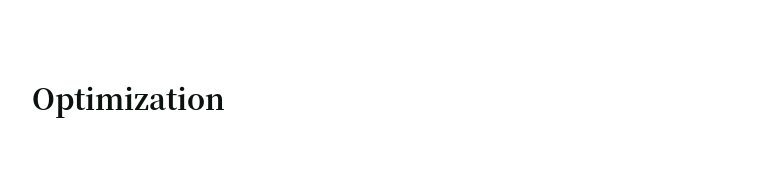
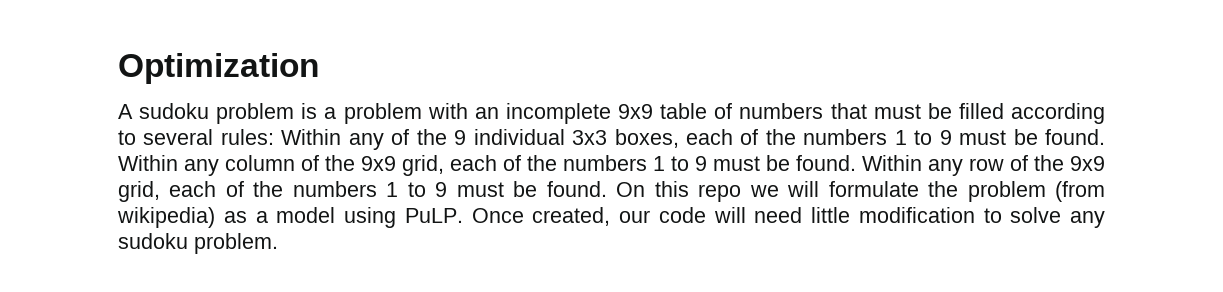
(225, 102) none -> [118,103,1105,124] [118,129,1106,150] [118,155,1105,176] [118,181,1106,202] [117,207,1105,228] [118,233,278,254] // A sudoku problem is a problem with an incomplete 9x9 table of numbers that must be filled according to several rules: Within any of the 9 individual 3x3 boxes, each of the numbers 1 to 9 must be found. Within any column of the 9x9 grid, each of the numbers 1 to 9 must be found. Within any row of the 9x9 grid, each of the numbers 1 to 9 must be found. On this repo we will formulate the problem (from wikipedia) as a model using PuLP. Once created, our code will need little modification to solve any sudoku problem.

